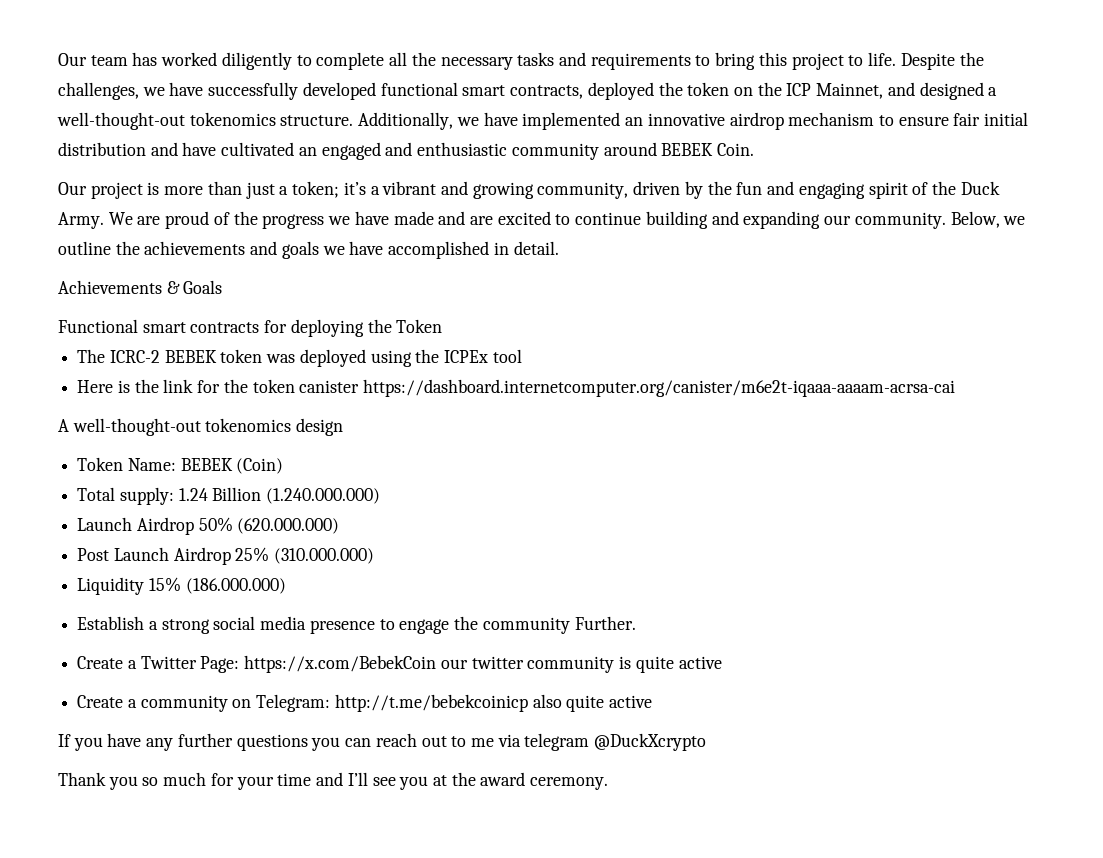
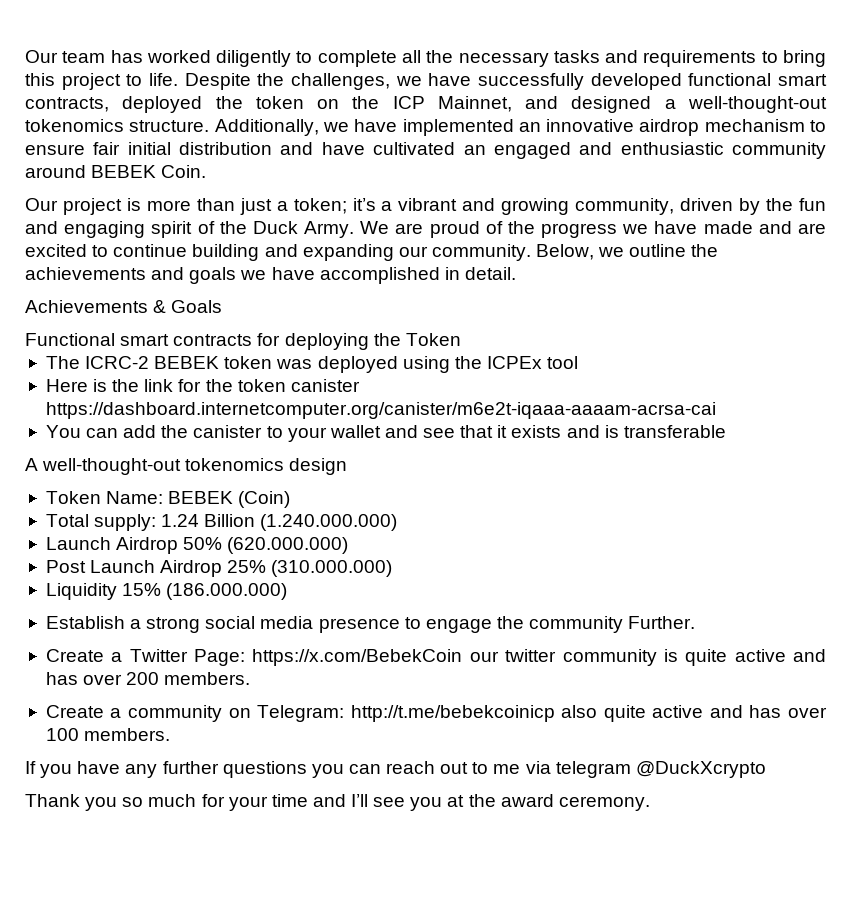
(956, 388) none -> [45,425,726,442] // You can add the canister to your wallet and see that it exists and is transferable
(722, 662) none -> [793,649,826,662] [45,672,251,685] and has over 200 members.
(653, 701) none -> [709,705,827,718] [45,728,171,741] and has over 100 members.

